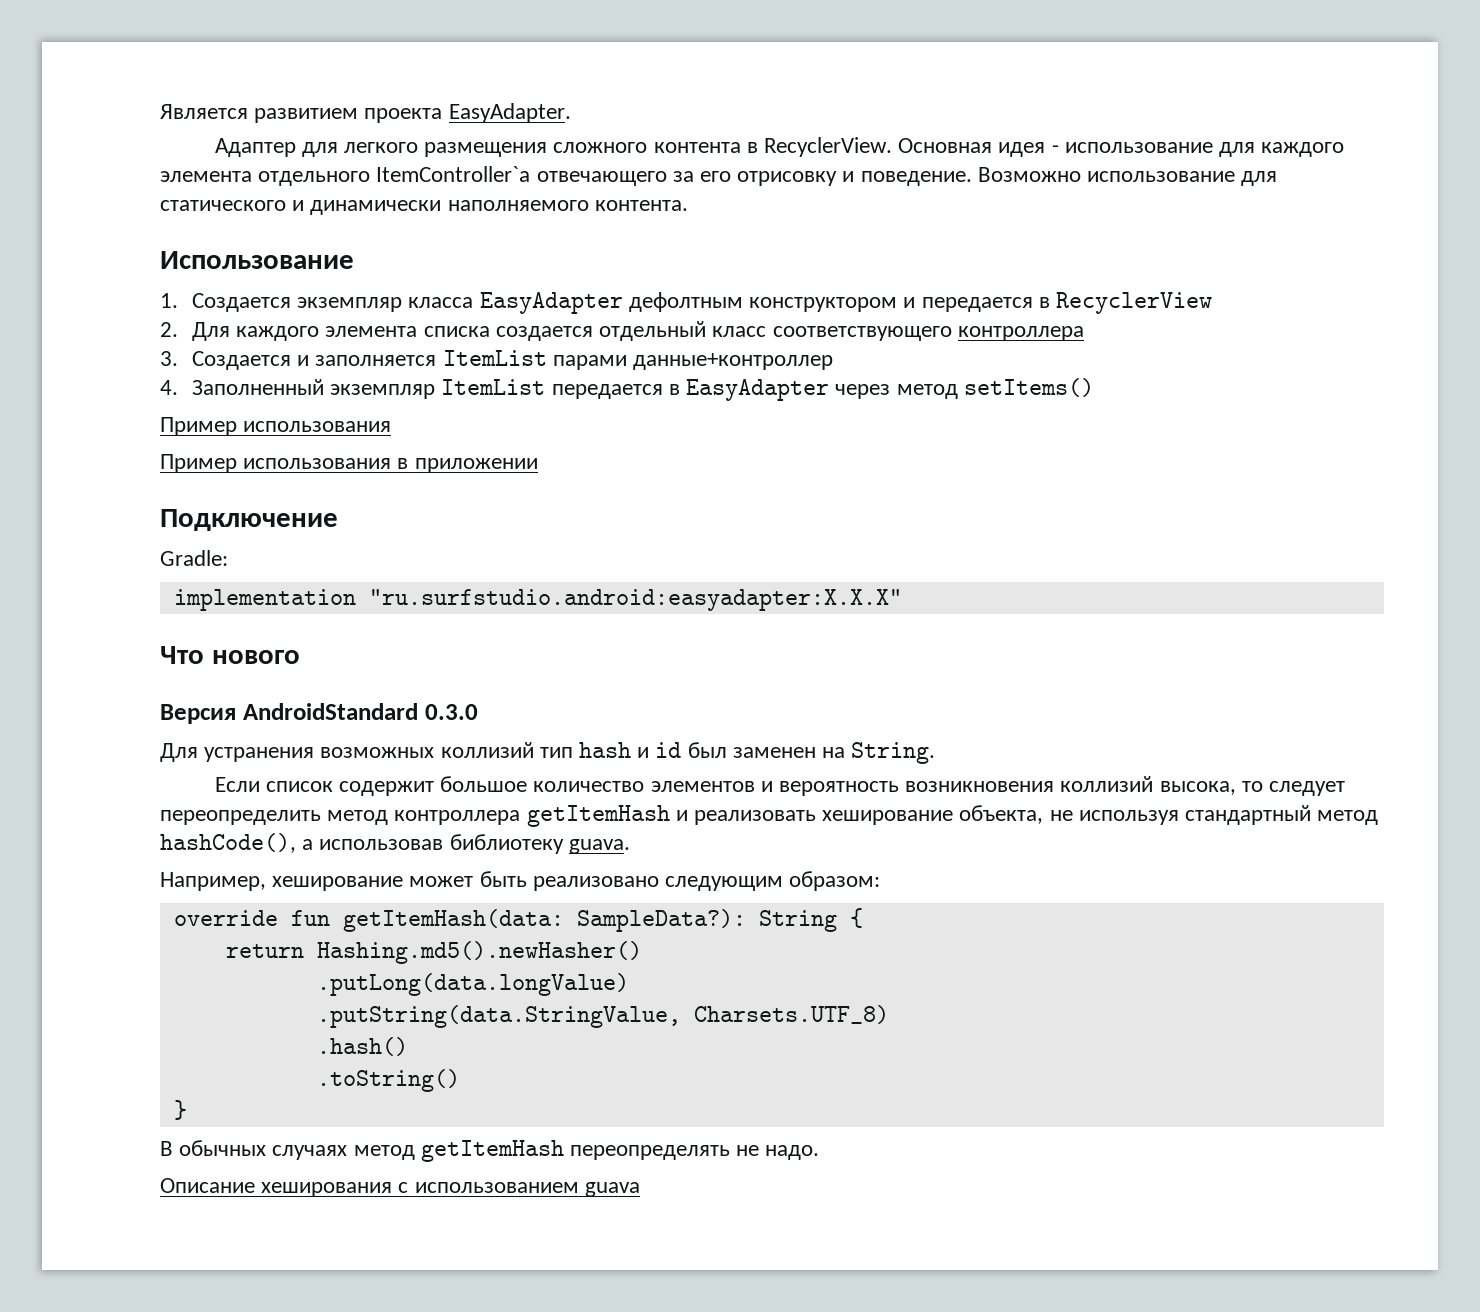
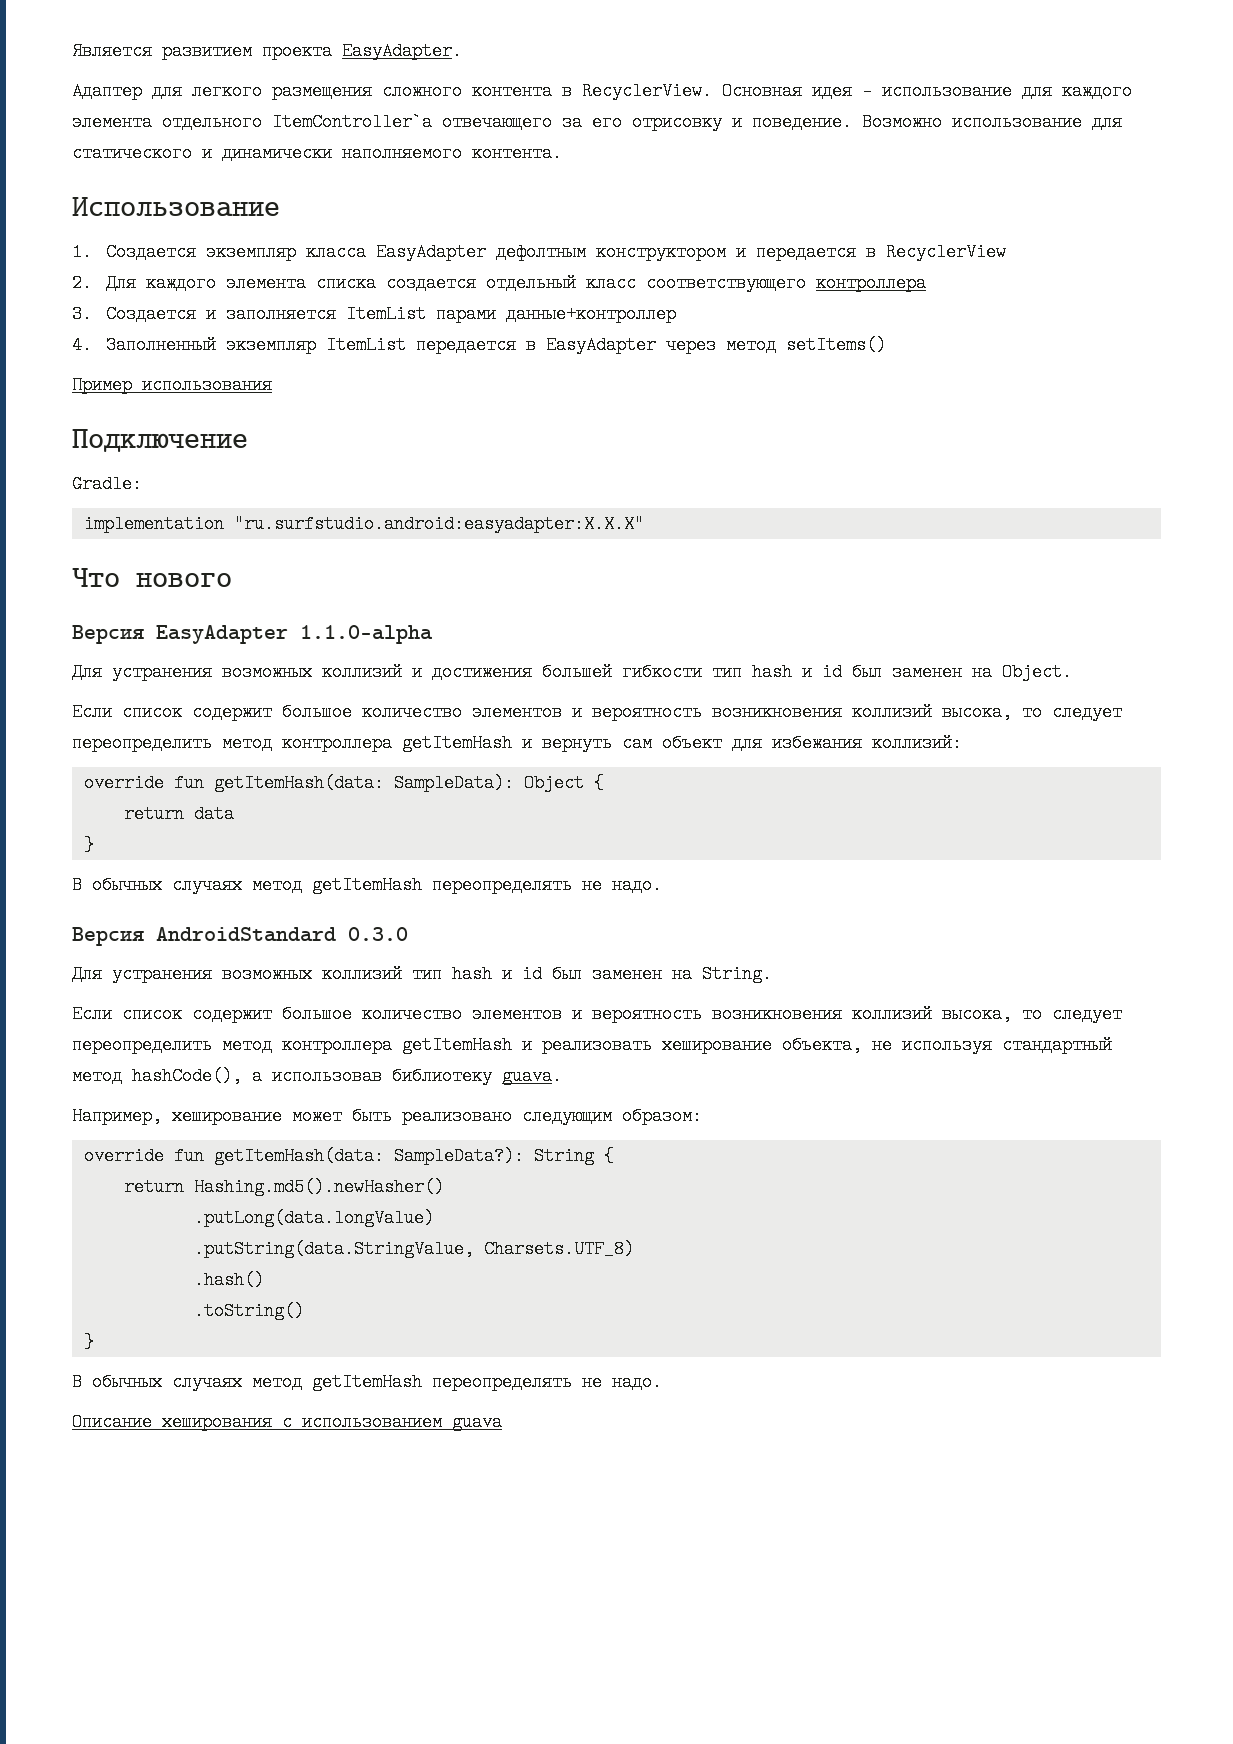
[160,454,538,473] // Пример использования в приложении -> (272, 385) none
(300, 657) none -> [72,625,433,644] [72,663,1072,681] [72,703,1122,721] [72,734,962,752] [83,774,604,792] [123,805,234,823] [83,836,94,854] [72,876,662,894] // Версия EasyAdapter 1.1.0-alpha // Для устранения возможных коллизий и достижения большей гибкости тип hash и id был заменен на Object. // Если список содержит большое количество элементов и вероятность возникновения коллизий высока, то следует переопределить метод контроллера getItemHash и вернуть сам объект для избежания коллизий: // override fun getItemHash(data: SampleData): Object { // return data // } // В обычных случаях метод getItemHash переопределять не надо.

